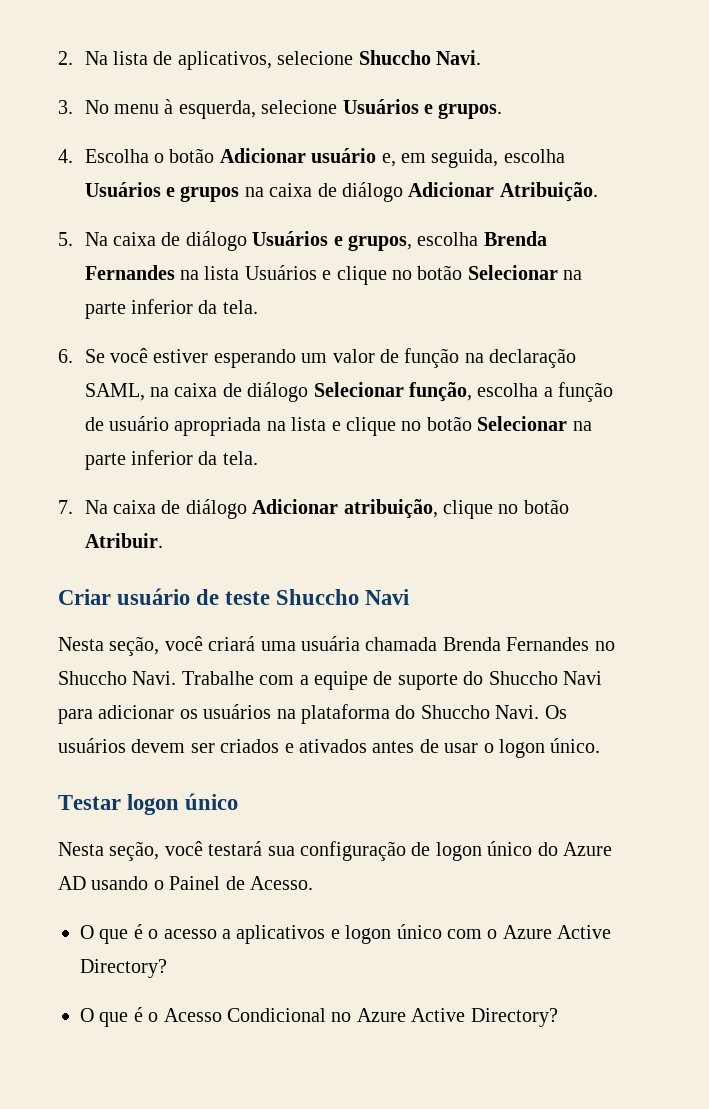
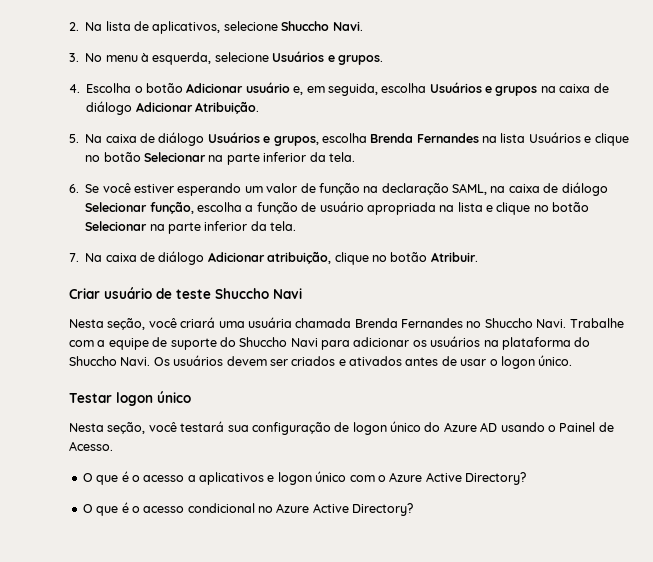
[163,1008,326,1022] Acesso Condicional -> [143,503,255,513] acesso condicional

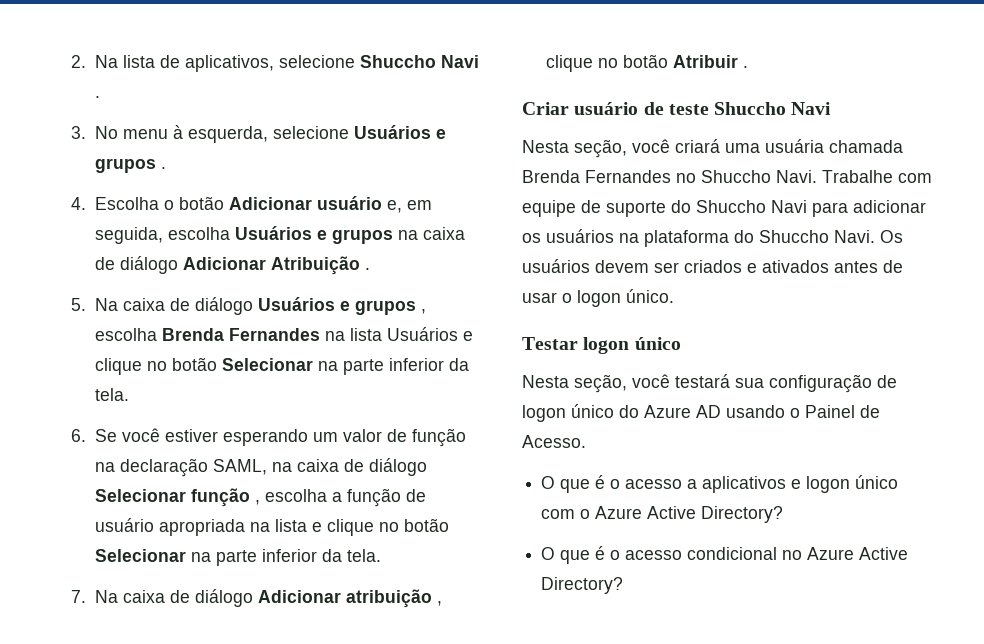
[332,21,363,31] Navi. -> [440,55,479,68] [94,96,100,98] Navi .
[337,55,383,65] grupos. -> [94,158,166,173] grupos .
[195,101,259,114] Atribuição. -> [270,256,370,275] Atribuição .
[273,136,319,146] grupos, -> [354,300,426,315] grupos ,
[149,201,194,214] função, -> [190,488,260,507] função ,
[267,251,478,265] atribuição, clique no botão Atribuir. -> [345,589,442,608] [545,54,748,72] atribuição , clique no botão Atribuir .
[97,340,106,347] a -> (932, 178) none

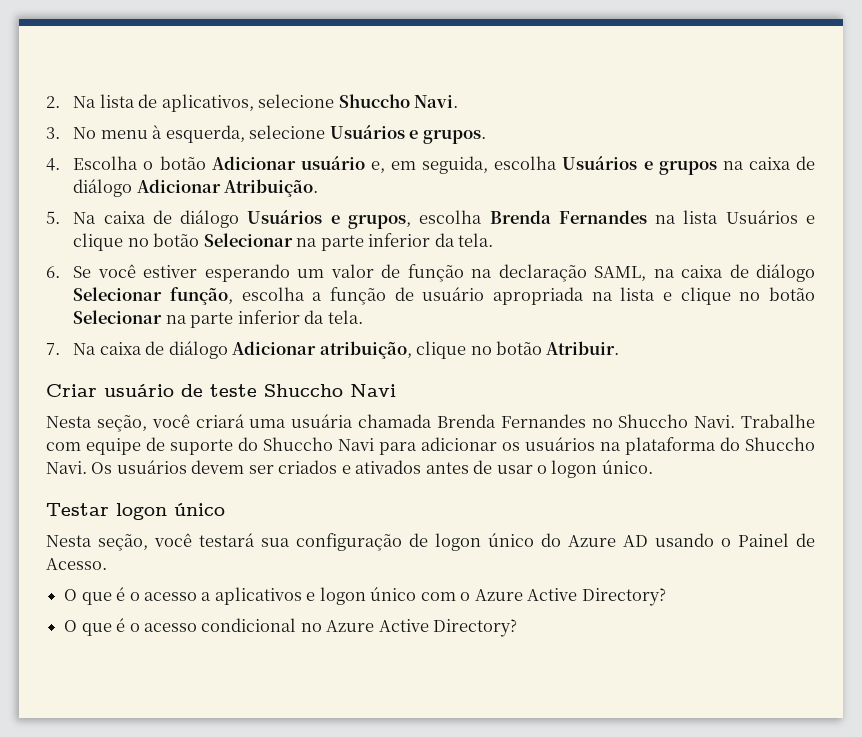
[440,55,479,68] [94,96,100,98] Navi . -> [414,95,459,108] Navi.
[94,158,166,173] grupos . -> [422,129,486,144] grupos.
[270,256,370,275] Atribuição . -> [224,179,319,197] Atribuição.
[354,300,426,315] grupos , -> [348,214,412,229] grupos,
[190,488,260,507] função , -> [169,287,233,305] função,
[345,589,442,608] [545,54,748,72] atribuição , clique no botão Atribuir . -> [319,341,620,359] atribuição, clique no botão Atribuir.

